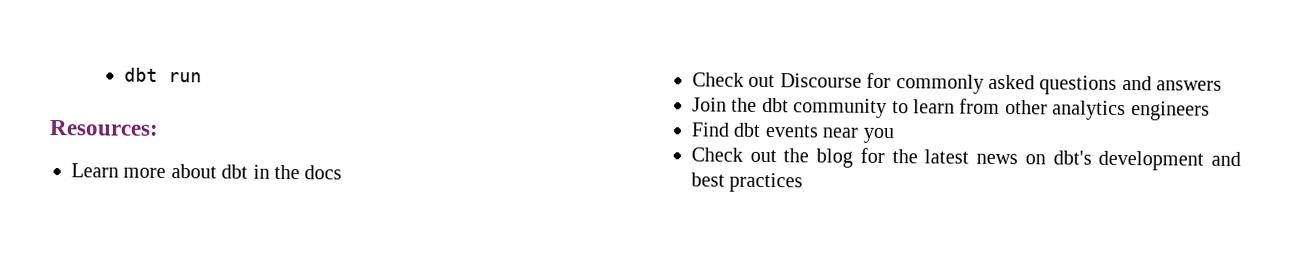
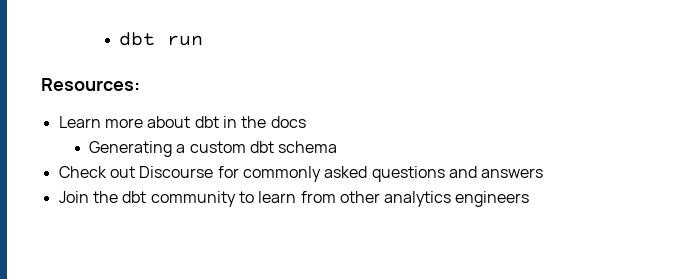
(343, 172) none -> [89,141,338,157] // Generating a custom dbt schema
[691,122,895,144] [691,147,1241,171] [691,172,804,193] // Find dbt events near you // Check out the blog for the latest news on dbt's development and best practices -> (530, 199) none

